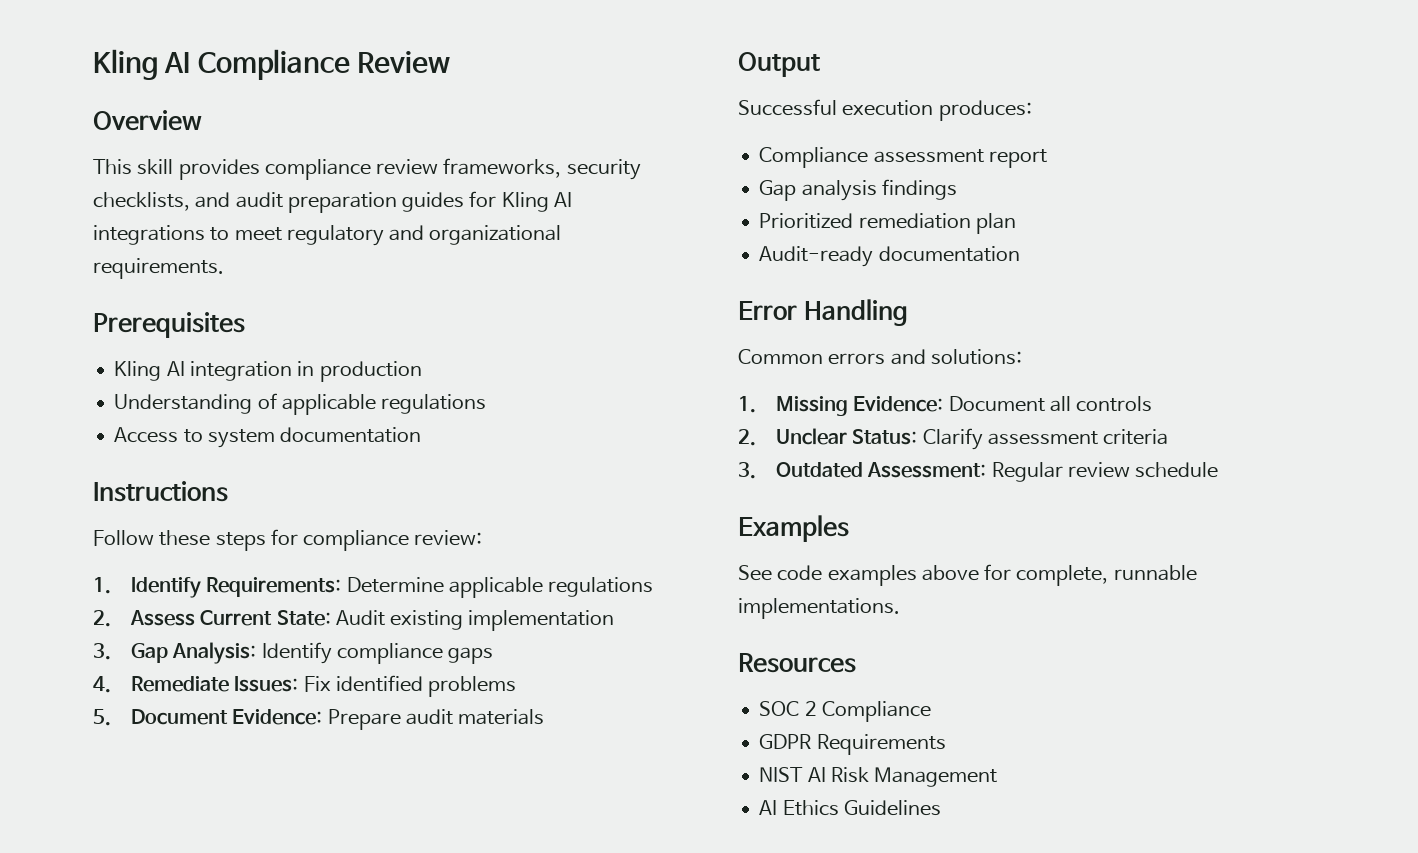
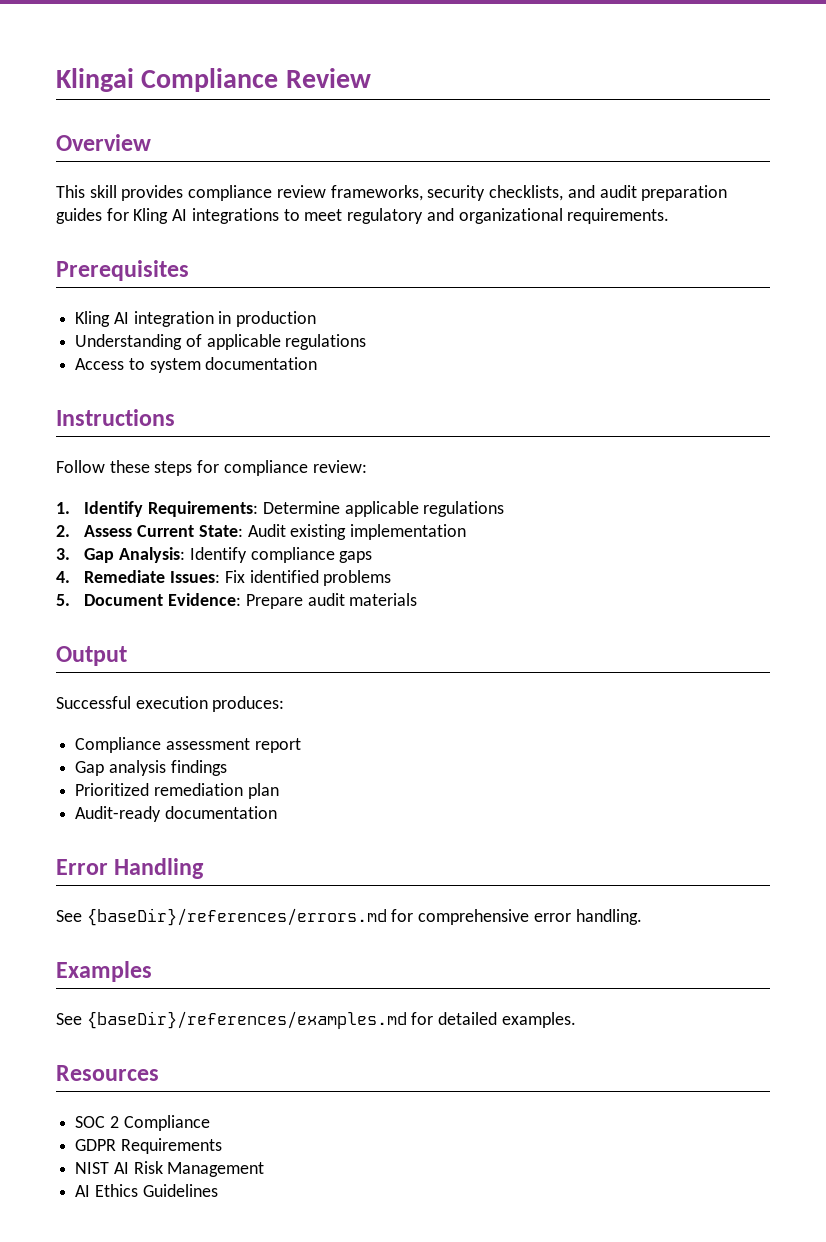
[93,49,191,80] Kling AI -> [56,68,134,92] Klingai
[738,349,1022,365] [738,396,1153,416] [738,428,1169,450] [738,462,1219,482] [738,515,849,542] [738,564,1197,586] [738,598,900,619] Common errors and solutions: // 1. Missing Evidence: Document all controls // 2. Unclear Status: Clarify assessment criteria // 3. Outdated Assessment: Regular review schedule // Examples // See code examples above for complete, runnable implementations. -> [56,908,642,926] [56,961,152,982] [56,1011,576,1029] See {baseDir}/references/errors.md for comprehensive error handling. // Examples // See {baseDir}/references/examples.md for detailed examples.

